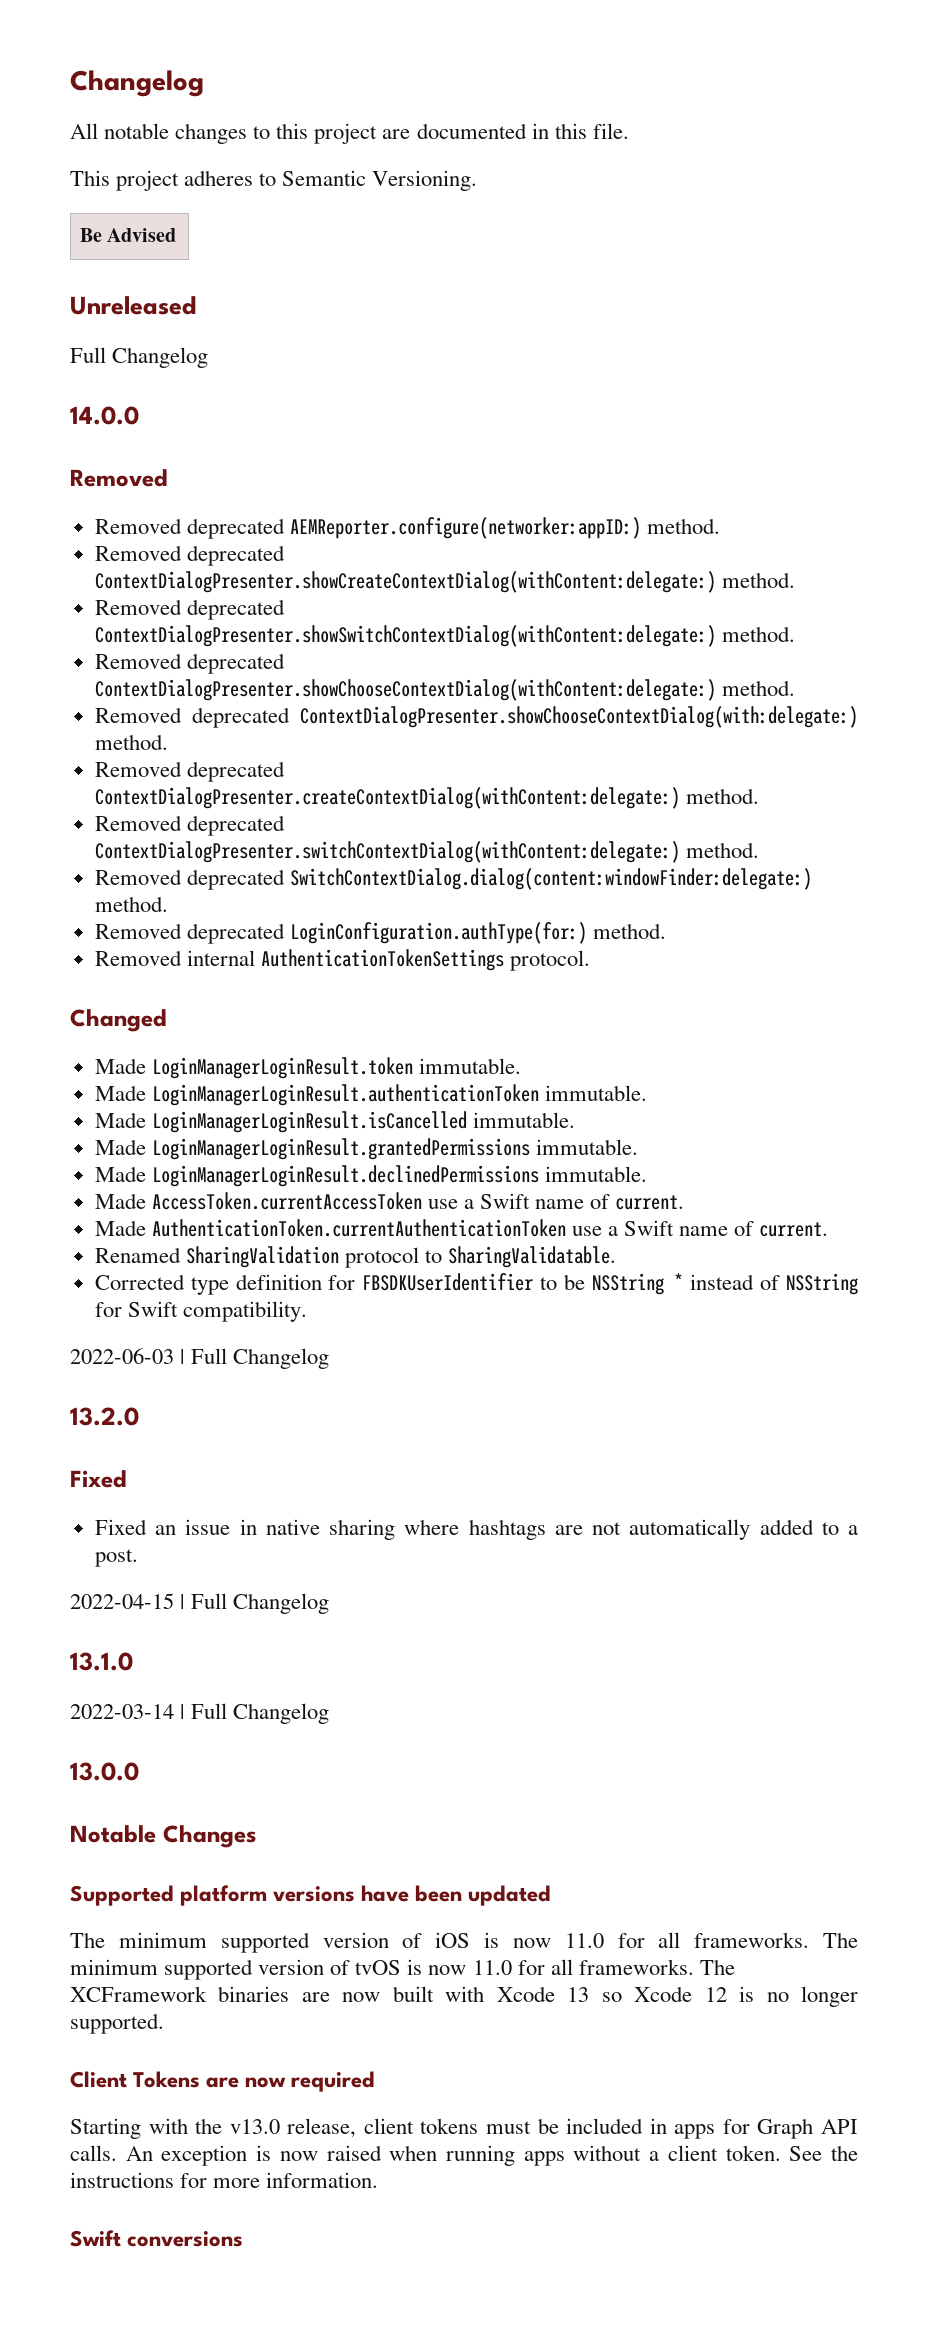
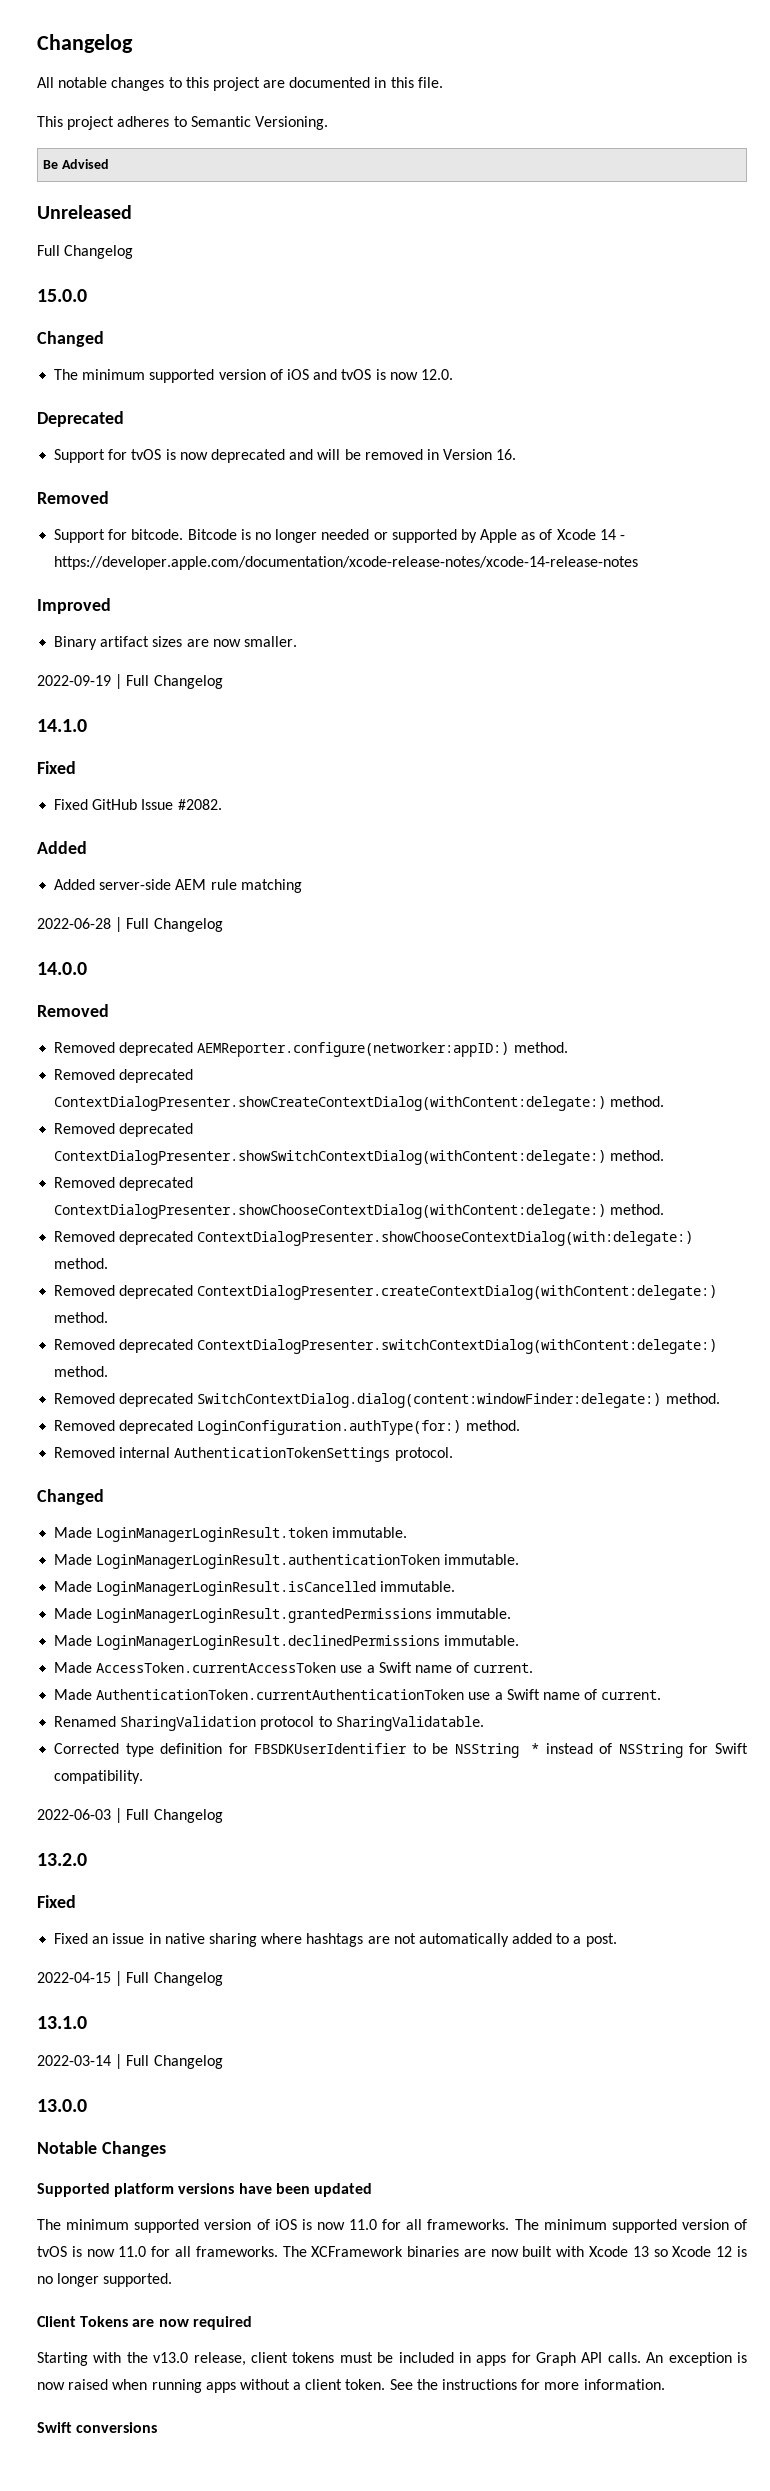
(209, 357) none -> [37,289,87,302] [37,331,104,347] [54,369,453,383] [37,411,124,427] [54,449,517,463] [37,491,109,504] [54,529,626,543] [54,556,639,570] [37,598,111,614] [54,636,297,650] [37,674,223,689] [37,719,87,732] [37,761,76,774] [54,799,222,810] [37,841,87,854] [54,879,302,893] [37,917,223,932] // 15.0.0 // Changed // The minimum supported version of iOS and tvOS is now 12.0. // Deprecated // Support for tvOS is now deprecated and will be removed in Version 16. // Removed // Support for bitcode. Bitcode is no longer needed or supported by Apple as of Xcode 14 - https://developer.apple.com/documentation/xcode-release-notes/xcode-14-release-notes // Improved // Binary artifact sizes are now smaller. // 2022-09-19 | Full Changelog // 14.1.0 // Fixed // Fixed GitHub Issue #2082. // Added // Added server-side AEM rule matching // 2022-06-28 | Full Changelog

